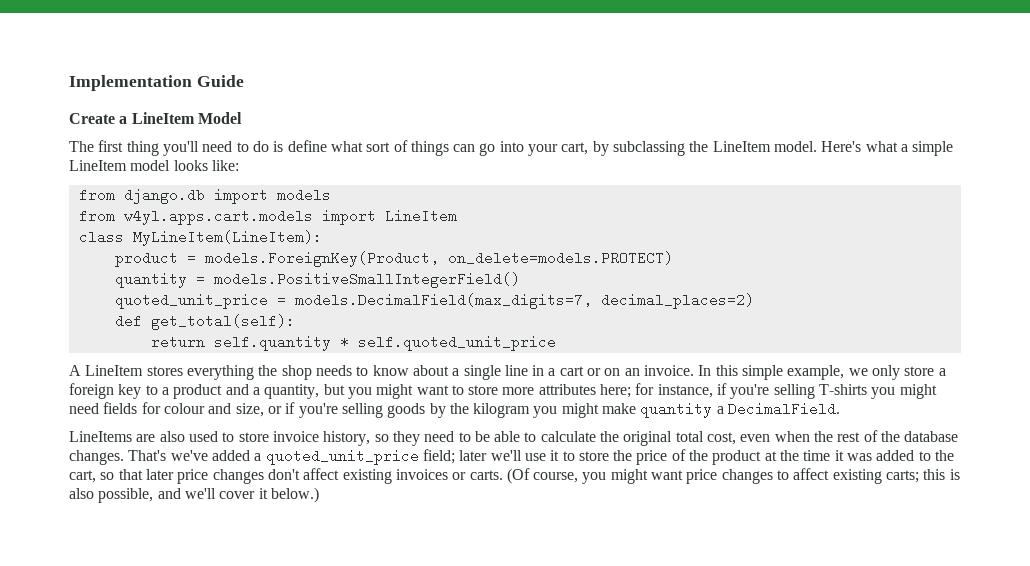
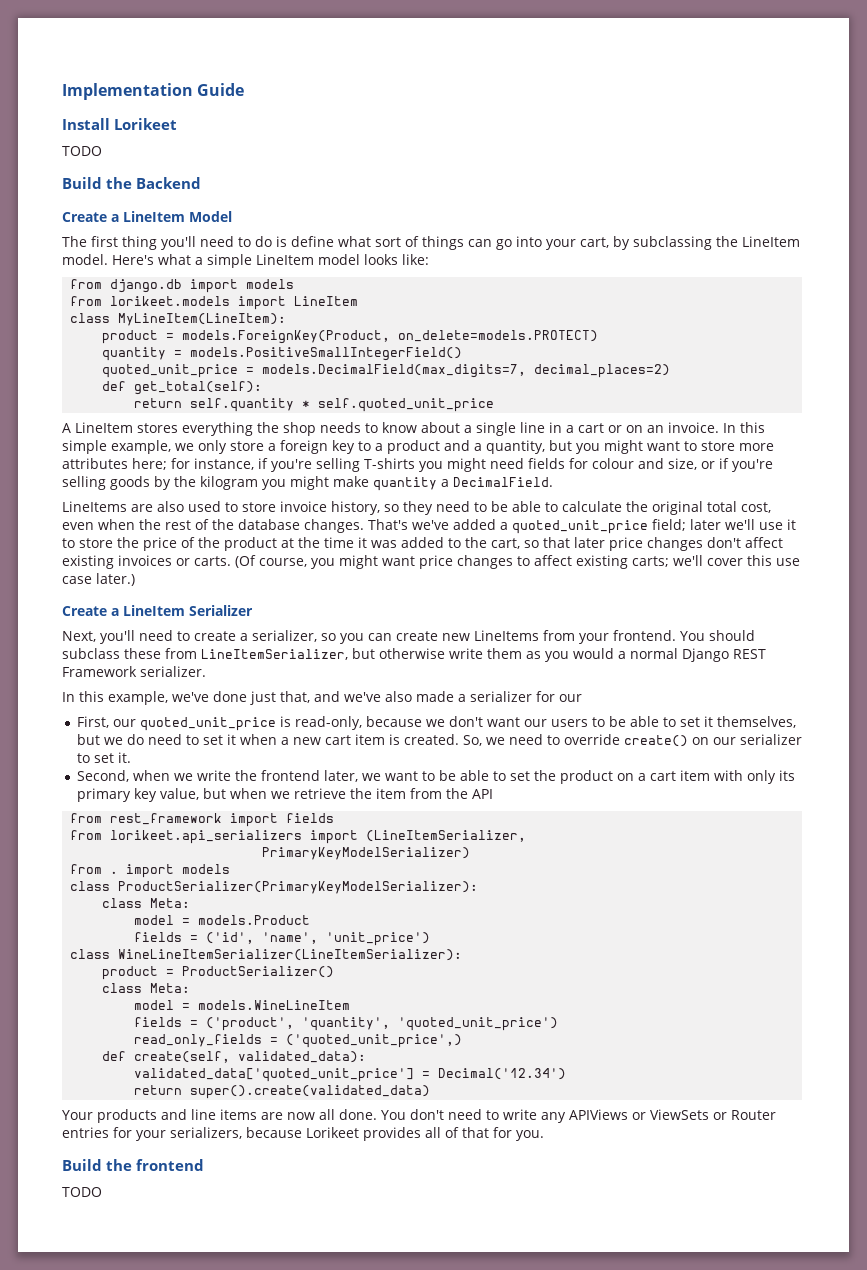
(244, 81) none -> [62,118,177,130] [62,146,102,156] [62,177,201,189] // Install Lorikeet // TODO // Build the Backend
[123,209,313,225] w4yl.apps.cart.models -> [110,296,231,306] lorikeet.models
[923,469,960,480] [69,487,319,503] this is also possible, and we'll cover it below.) -> [673,555,800,566] [62,573,135,586] [62,605,253,616] [62,630,755,644] [62,648,766,662] [62,666,206,677] [62,691,582,705] [76,716,796,731] [76,734,802,747] [76,752,131,763] [76,770,795,784] [76,788,493,802] [70,813,335,827] [70,830,527,844] [262,847,471,860] [70,864,231,878] [70,881,479,894] [102,898,191,908] [134,915,311,925] [134,932,431,946] [70,949,463,961] [102,966,335,980] [102,983,191,993] [134,1000,351,1010] [134,1017,559,1031] [134,1034,463,1048] [102,1051,367,1063] [134,1068,567,1082] [134,1085,431,1099] [62,1109,776,1123] [62,1127,544,1141] [62,1159,204,1171] [62,1187,102,1197] we'll cover this use case later.) // Create a LineItem Serializer // Next, you'll need to create a serializer, so you can create new LineItems from your frontend. You should subclass these from LineItemSerializer, but otherwise write them as you would a normal Django REST Framework serializer. // In this example, we've done just that, and we've also made a serializer for our // First, our quoted_unit_price is read-only, because we don't want our users to be able to set it themselves, but we do need to set it when a new cart item is created. So, we need to override create() on our serializer to set it. // Second, when we write the frontend later, we want to be able to set the product on a cart item with only its primary key value, but when we retrieve the item from the API // from rest_framework import fields // from lorikeet.api_serializers import (LineItemSerializer, // PrimaryKeyModelSerializer) // from . import models // class ProductSerializer(PrimaryKeyModelSerializer): // class Meta: // model = models.Product // fields = ('id', 'name', 'unit_price') // class WineLineItemSerializer(LineItemSerializer): // product = ProductSerializer() // class Meta: // model = models.WineLineItem // fields = ('product', 'quantity', 'quoted_unit_price') // read_only_fields = ('quoted_unit_price',) // def create(self, validated_data): // validated_data['quoted_unit_price'] = Decimal('12.34') // return super().create(validated_data) // Your products and line items are now all done. You don't need to write any APIViews or ViewSets or Router entries for your serializers, because Lorikeet provides all of that for you. // Build the frontend // TODO

